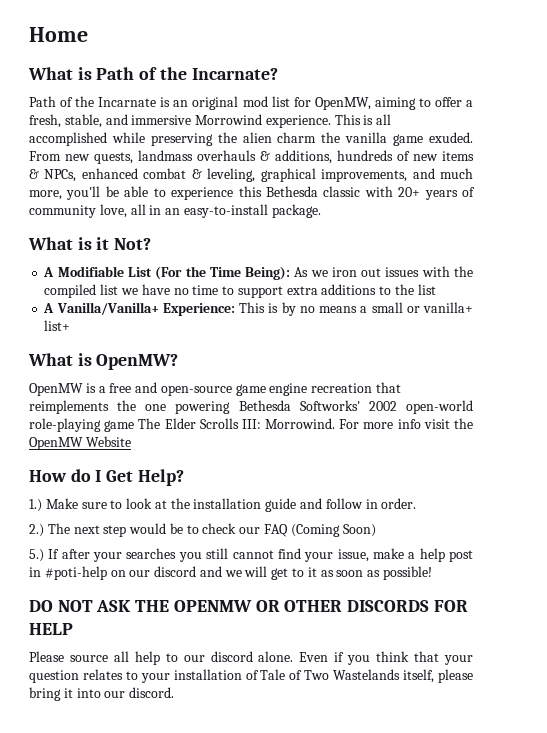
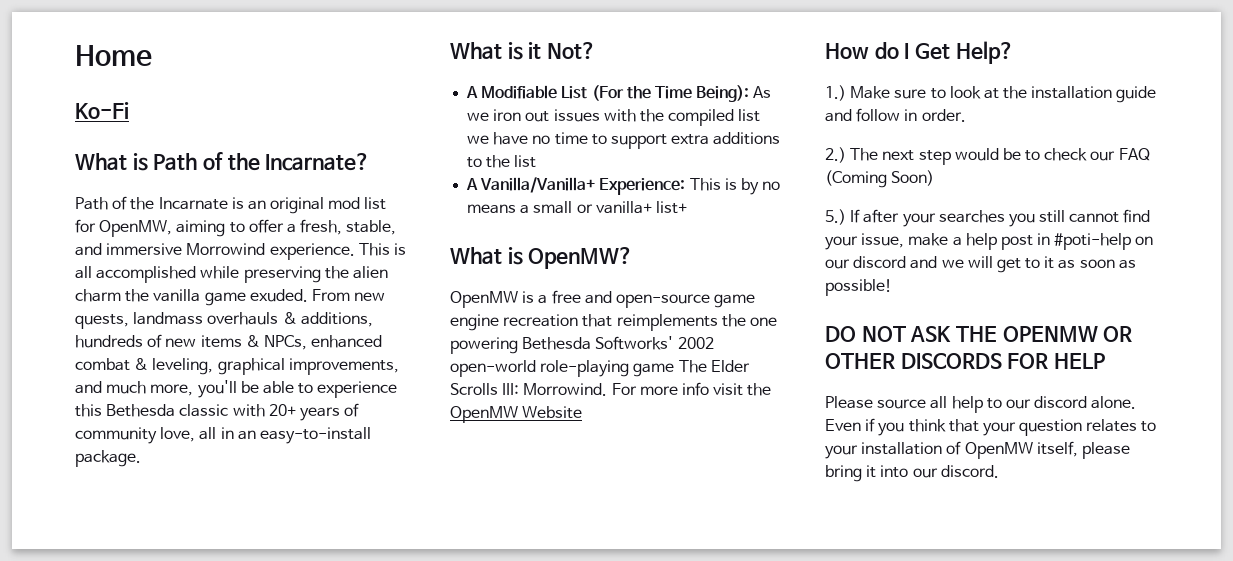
(88, 34) none -> [75,102,129,119] // Ko-Fi
[260,669,401,680] Tale of Two Wastelands -> [964,442,1033,459] OpenMW

